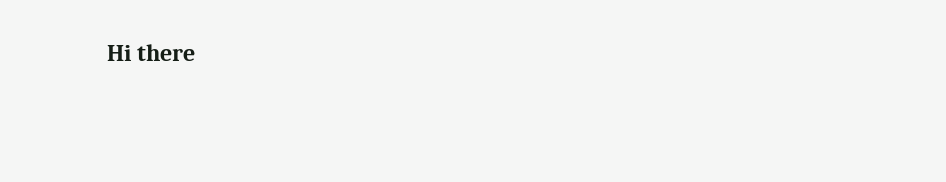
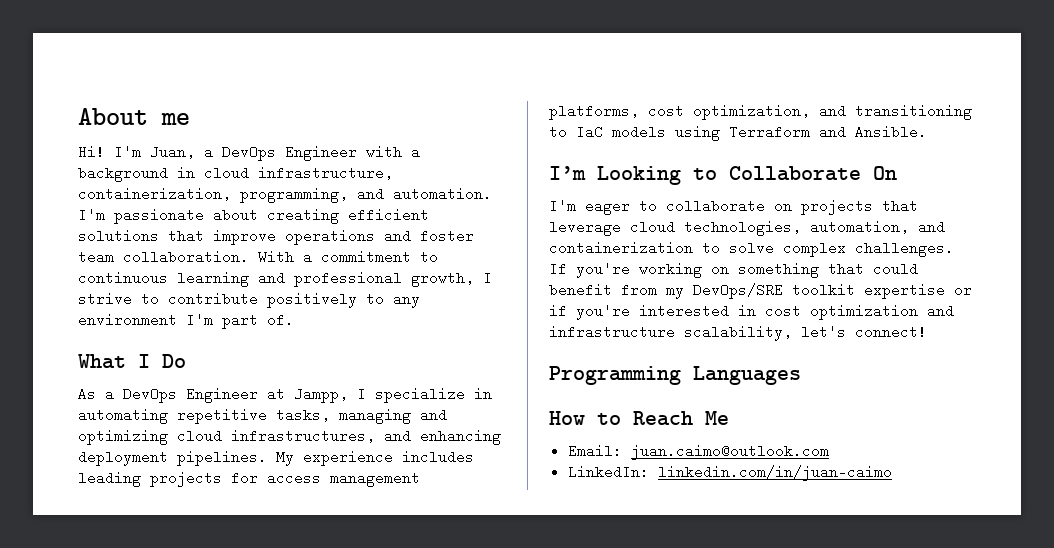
[107,44,196,61] Hi there -> [78,108,190,125] [78,145,420,161] [78,166,393,182] [78,187,492,203] [78,208,429,224] [78,229,474,245] [78,250,438,264] [78,271,492,287] [78,292,420,308] [78,313,294,329] [78,354,186,369] [78,387,492,403] [78,408,447,424] [78,429,501,445] [78,450,474,466] [78,471,420,487] [549,104,972,120] [549,125,927,141] [549,166,897,185] [549,199,918,215] [549,220,945,236] [549,241,954,257] [549,262,918,278] [549,283,972,299] [549,304,954,320] [549,325,927,341] [549,366,801,385] [549,411,729,426] [567,444,829,460] [567,465,892,481] About me // Hi! I'm Juan, a DevOps Engineer with a background in cloud infrastructure, containerization, programming, and automation. I'm passionate about creating efficient solutions that improve operations and foster team collaboration. With a commitment to continuous learning and professional growth, I strive to contribute positively to any environment I'm part of. // What I Do // As a DevOps Engineer at Jampp, I specialize in automating repetitive tasks, managing and optimizing cloud infrastructures, and enhancing deployment pipelines. My experience includes leading projects for access management platforms, cost optimization, and transitioning to IaC models using Terraform and Ansible. // I’m Looking to Collaborate On // I'm eager to collaborate on projects that leverage cloud technologies, automation, and containerization to solve complex challenges. If you're working on something that could benefit from my DevOps/SRE toolkit expertise or if you're interested in cost optimization and infrastructure scalability, let's connect! // Programming Languages // How to Reach Me // Email: juan.caimo@outlook.com // LinkedIn: linkedin.com/in/juan-caimo

